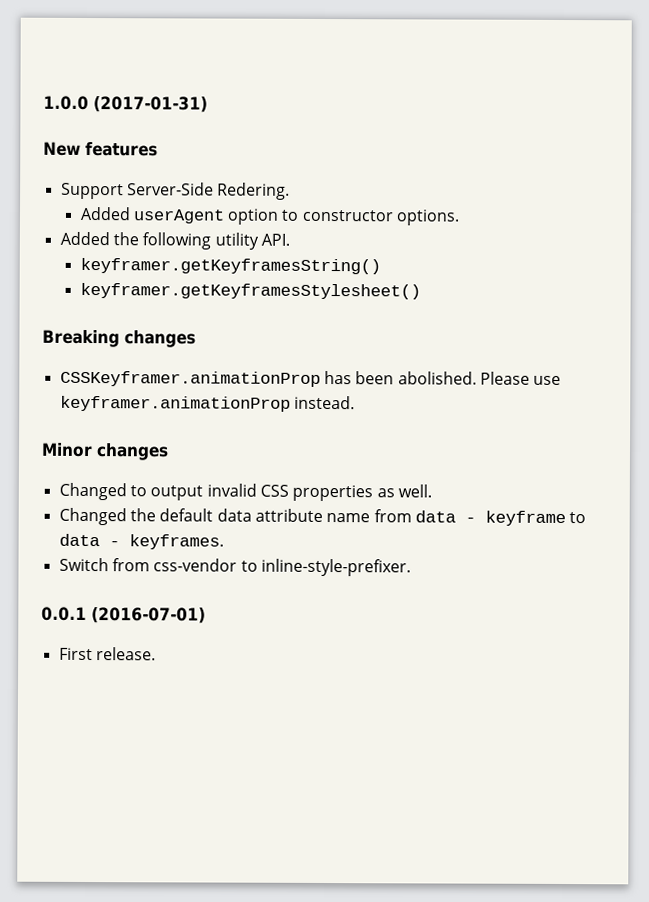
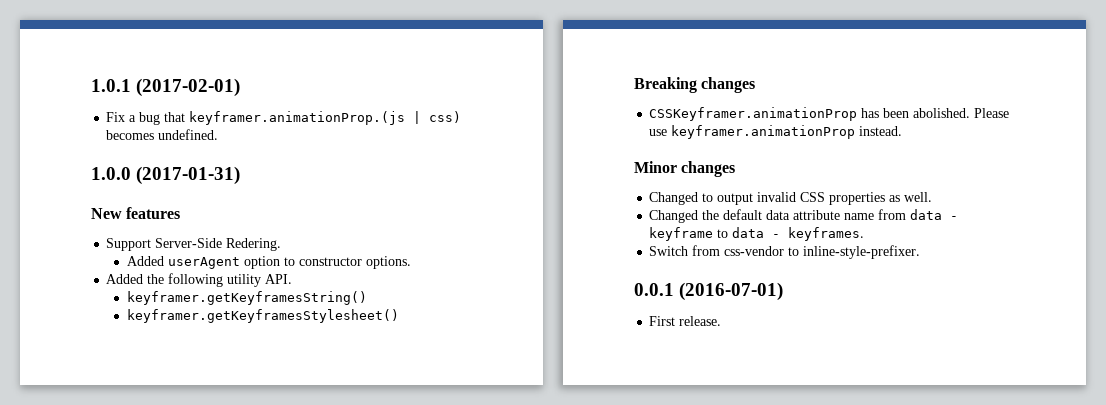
(43, 103) none -> [91,78,241,97] [106,111,462,125] [106,129,219,140] 1.0.1 (2017-02-01) // Fix a bug that keyframer.animationProp.(js | css) becomes undefined. //

